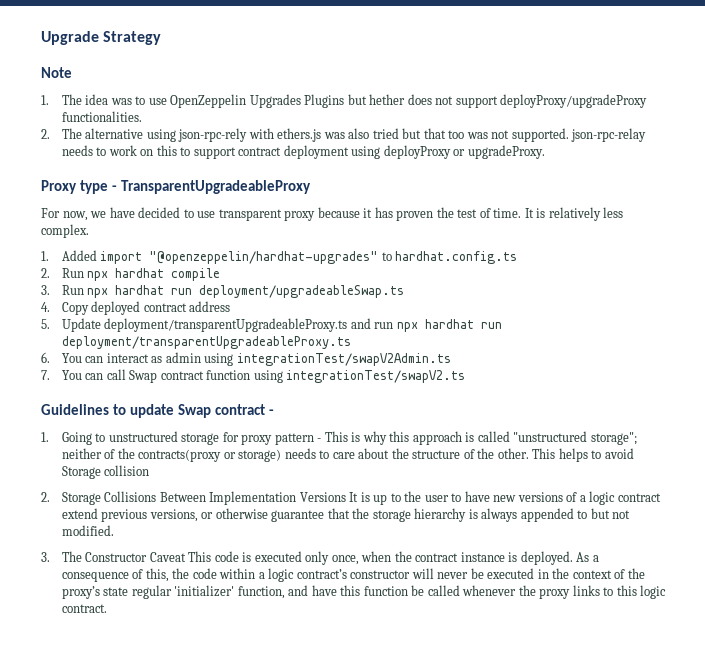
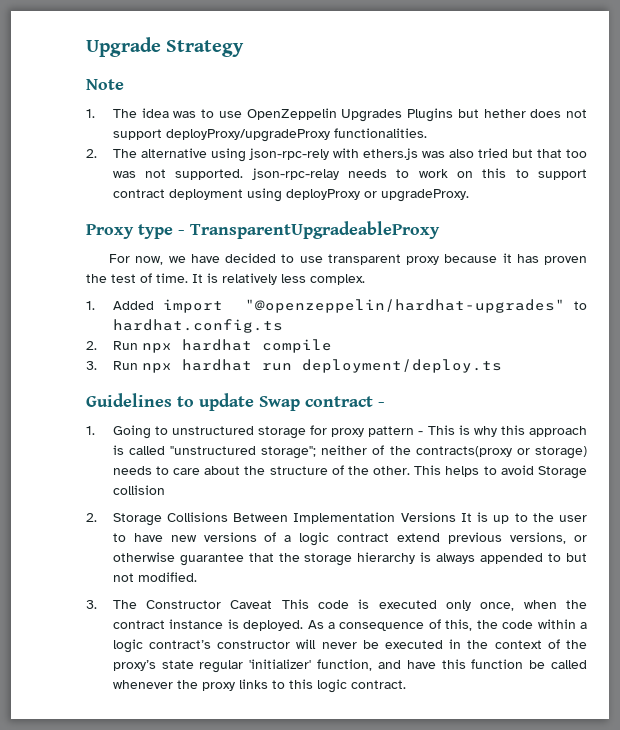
[199,285,405,298] [41,301,231,315] [41,318,502,332] [61,336,351,349] [41,352,451,366] [41,369,466,383] deployment/upgradeableSwap.ts // 4. Copy deployed contract address // 5. Update deployment/transparentUpgradeableProxy.ts and run npx hardhat run deployment/transparentUpgradeableProxy.ts // 6. You can interact as admin using integrationTest/swapV2Admin.ts // 7. You can call Swap contract function using integrationTest/swapV2.ts -> [301,359,502,373] deployment/deploy.ts

